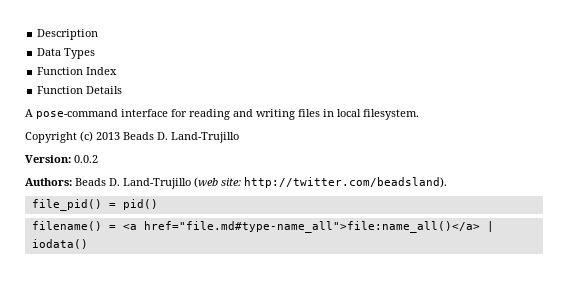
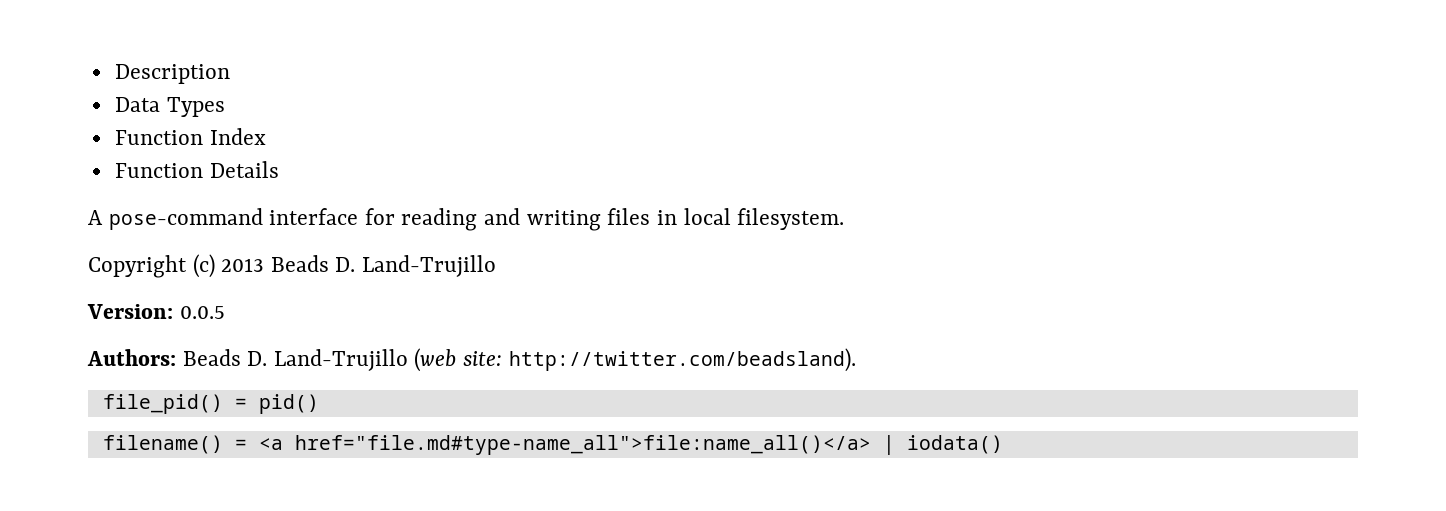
[74,155,98,163] 0.0.2 -> [179,306,225,319] 0.0.5

